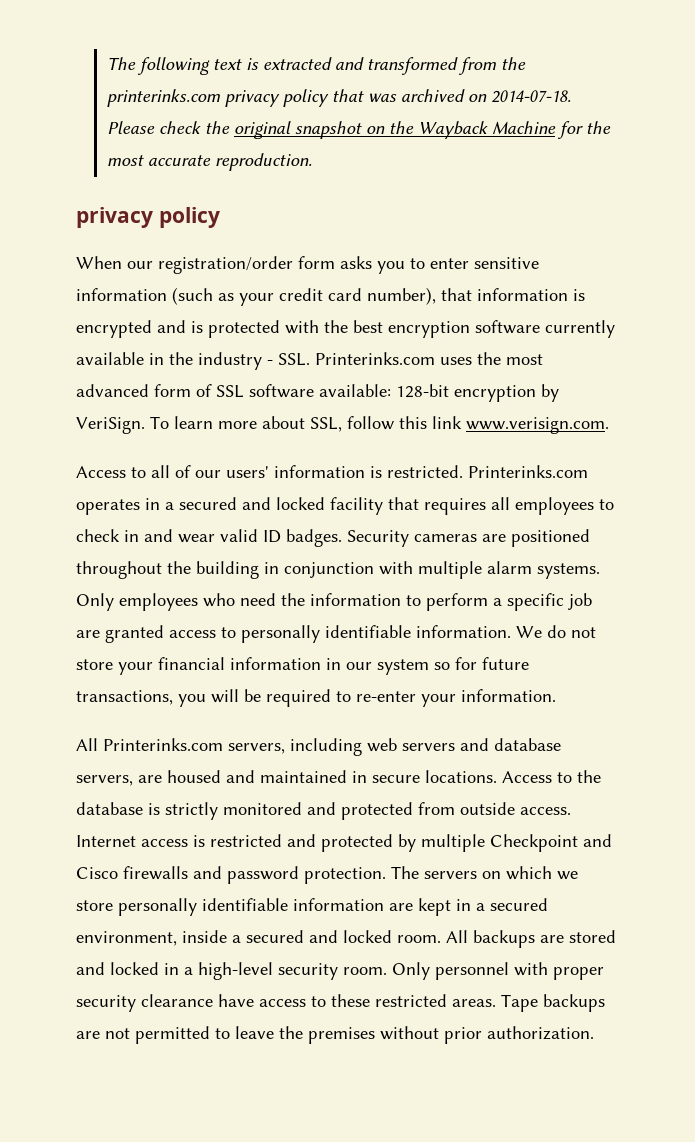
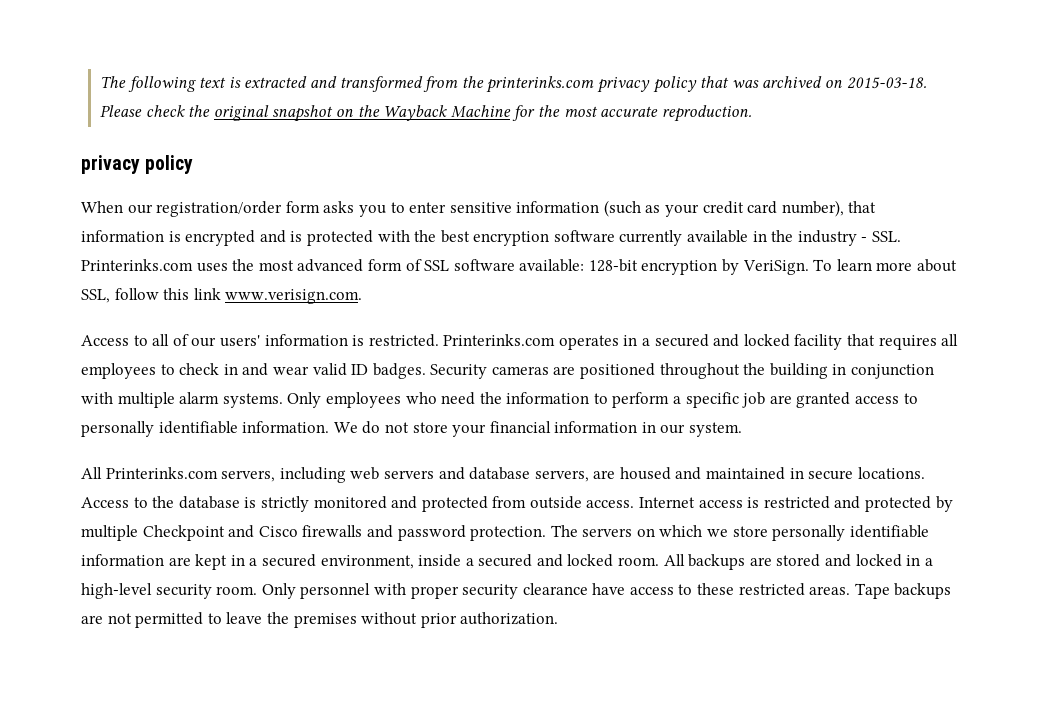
[490,90,571,103] 2014-07-18. -> [846,77,927,89] 2015-03-18.
[377,657,529,675] [76,689,556,707] system so for future transactions, you will be required to re-enter your information. -> [689,422,743,437] system.

